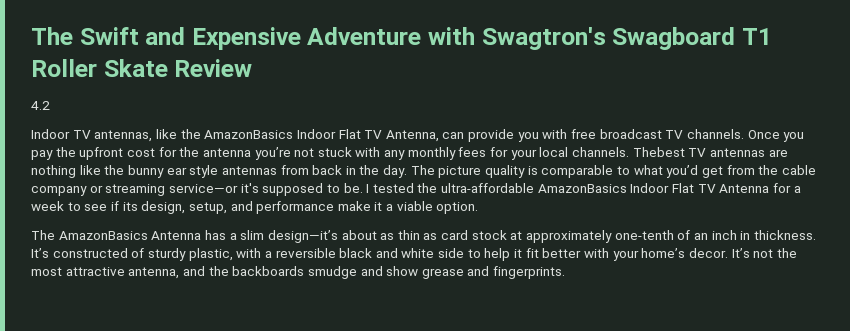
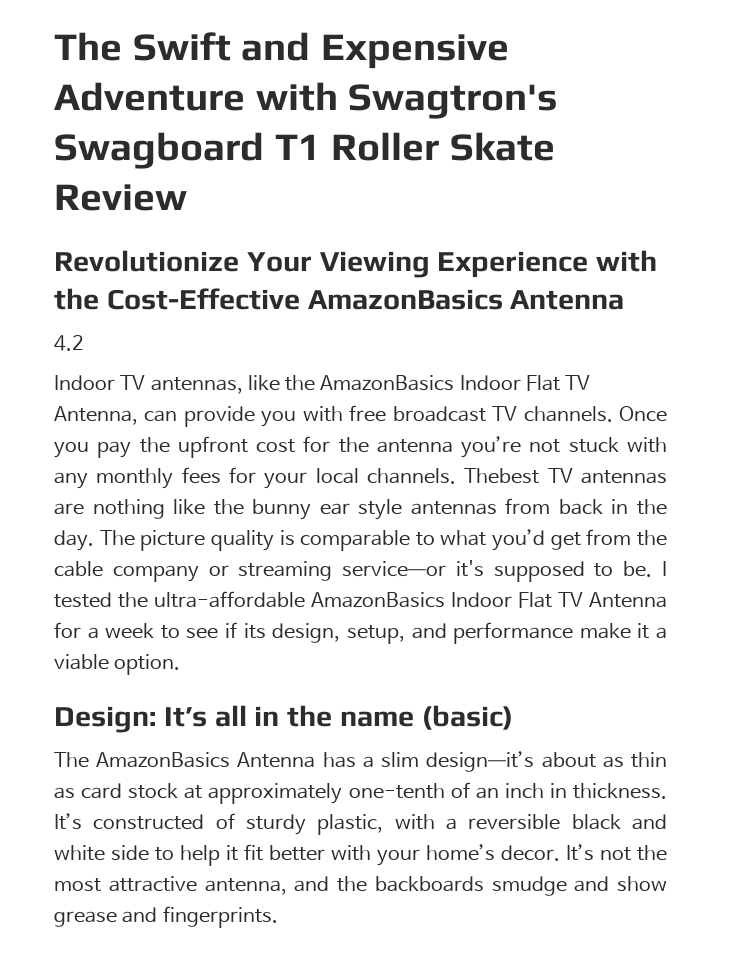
(253, 68) none -> [54,250,658,278] [54,288,625,310] // Revolutionize Your Viewing Experience with the Cost-Effective AmazonBasics Antenna
(479, 208) none -> [54,705,513,733] // Design: It’s all in the name (basic)

